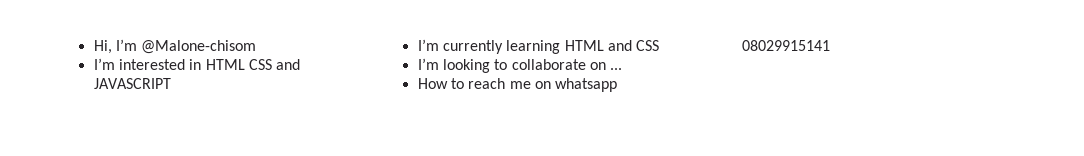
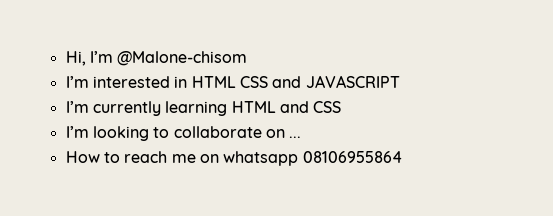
[741,40,830,51] 08029915141 -> [302,151,402,163] 08106955864

